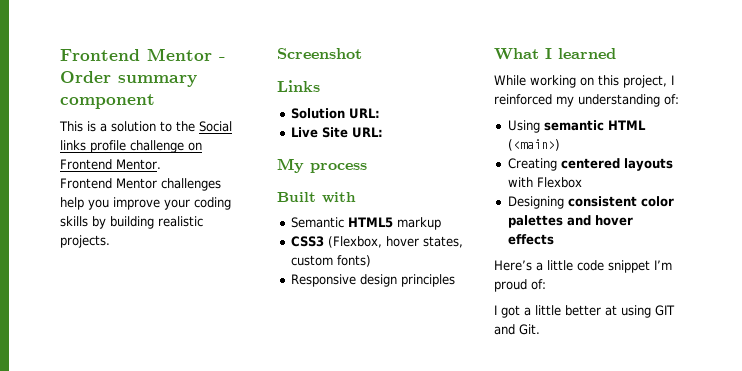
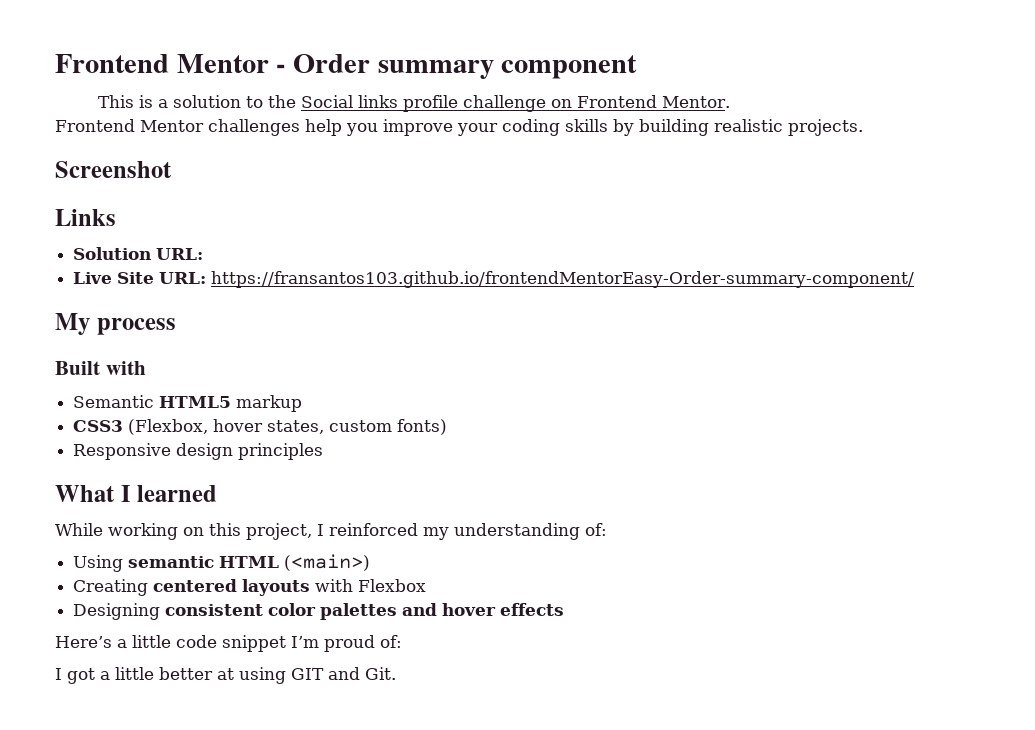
(383, 132) none -> [211,271,915,288] https://fransantos103.github.io/frontendMentorEasy-Order-summary-component/

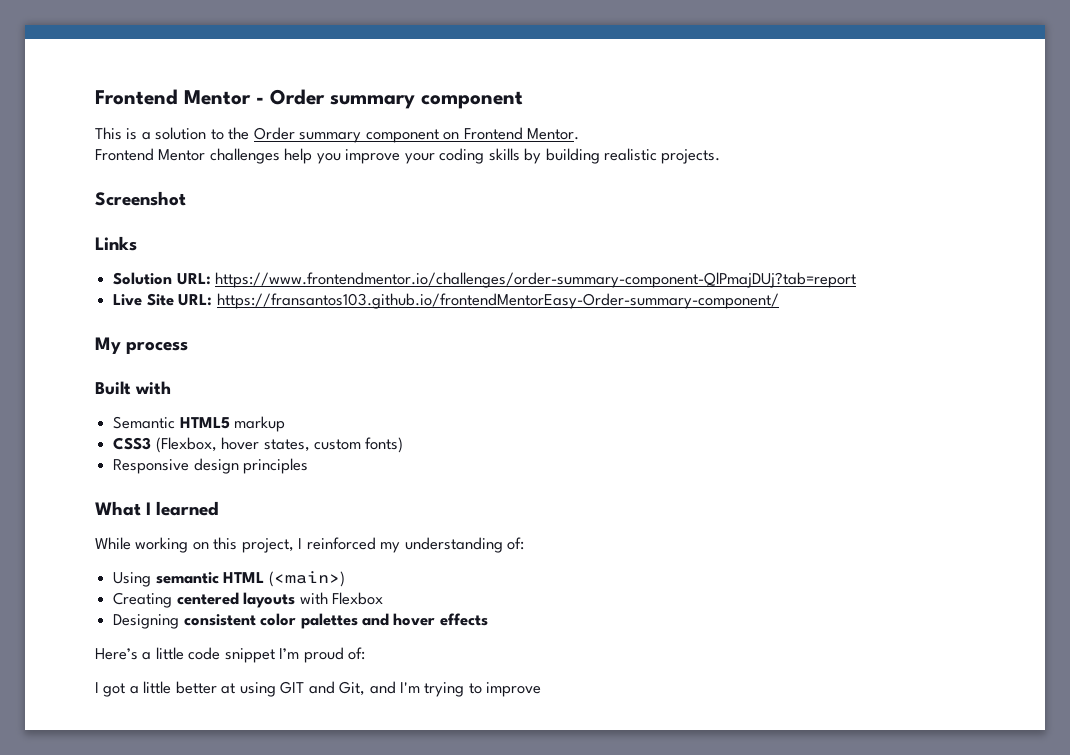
[300,95,546,112] Social links profile challenge -> [253,127,439,143] Order summary component
(204, 254) none -> [215,272,857,288] https://www.frontendmentor.io/challenges/order-summary-component-QlPmajDUj?tab=report
[365,667,396,680] Git. -> [339,681,542,697] Git, and I'm trying to improve

